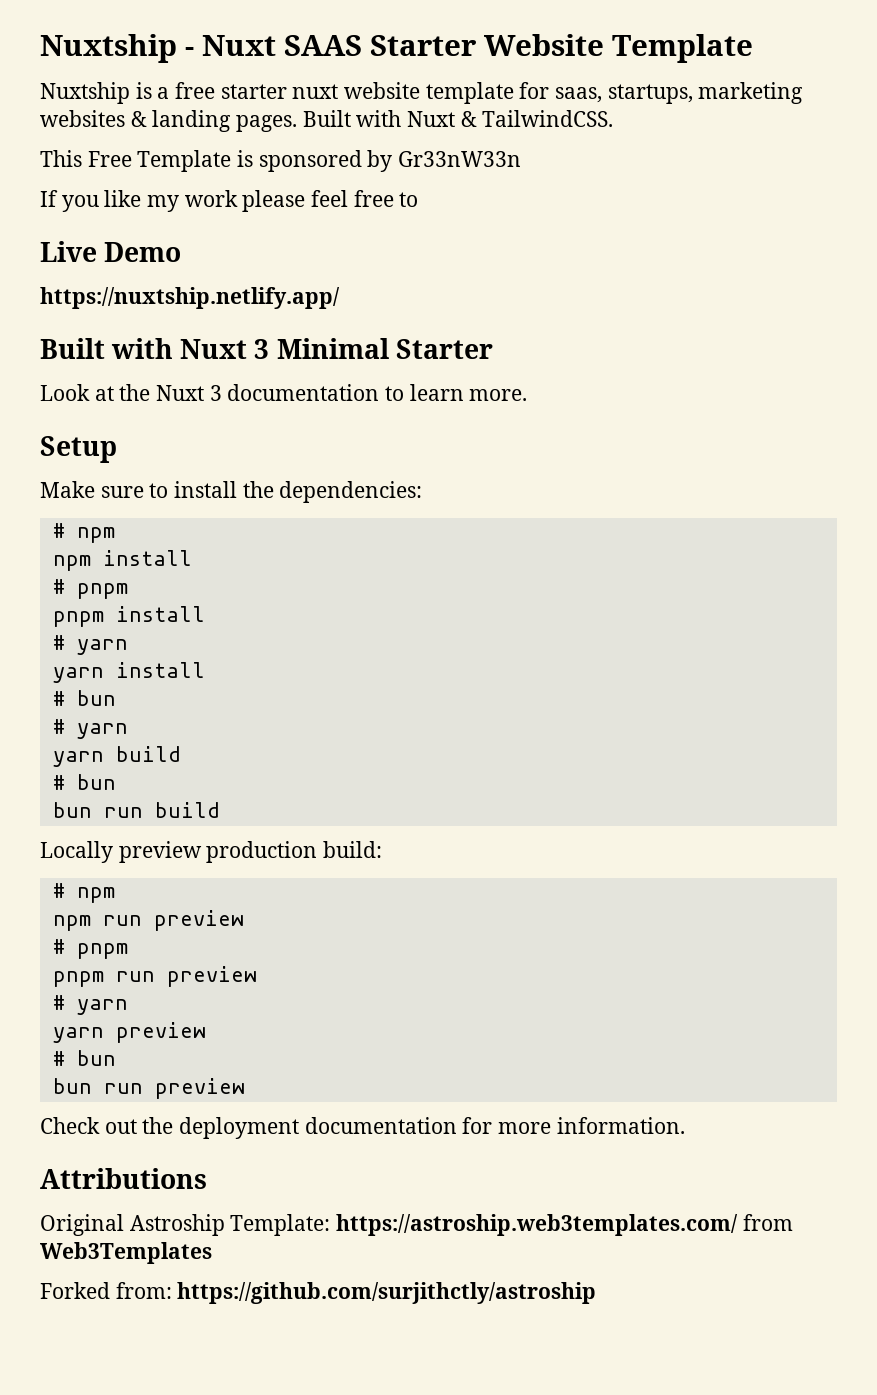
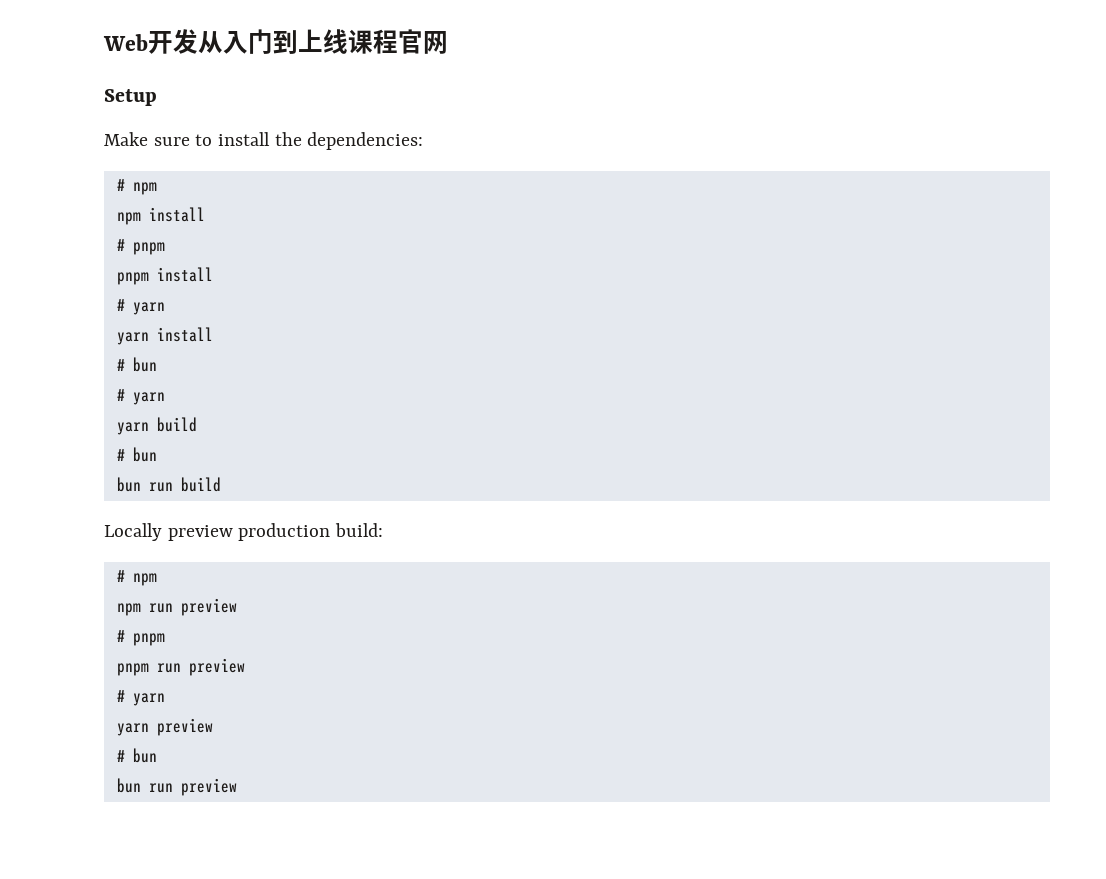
[40,34,753,63] [40,82,804,104] [40,110,614,132] [40,150,522,172] [40,190,419,212] [40,241,182,262] [40,287,340,309] [40,338,493,359] [40,384,528,401] Nuxtship - Nuxt SAAS Starter Website Template // Nuxtship is a free starter nuxt website template for saas, startups, marketing websites & landing pages. Built with Nuxt & TailwindCSS. // This Free Template is sponsored by Gr33nW33n // If you like my work please feel free to // Live Demo // https://nuxtship.netlify.app/ // Built with Nuxt 3 Minimal Starter // Look at the Nuxt 3 documentation to learn more. -> [103,29,448,54] Web开发从入门到上线课程官网
[40,1117,685,1139] [40,1168,207,1189] [40,1214,793,1236] [40,1242,212,1264] [40,1282,597,1304] // Check out the deployment documentation for more information. // Attributions // Original Astroship Template: https://astroship.web3templates.com/ from Web3Templates // Forked from: https://github.com/surjithctly/astroship -> (237, 787) none

